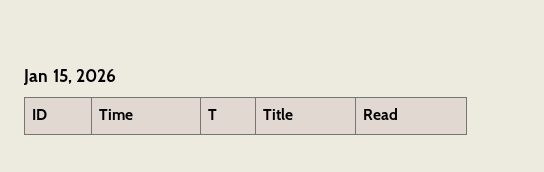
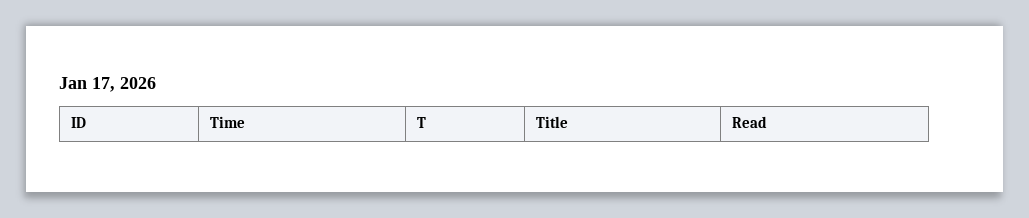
[52,69,72,84] 15, -> [92,77,115,92] 17,

